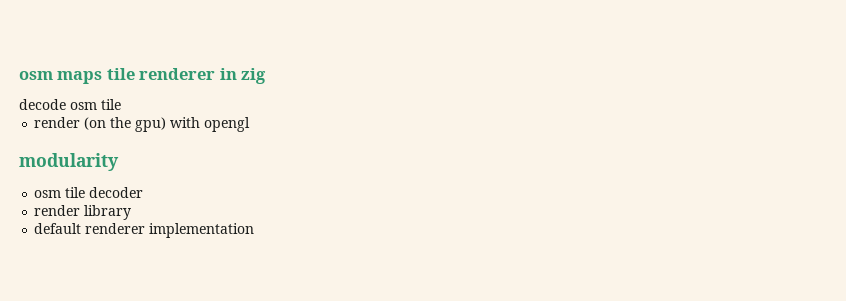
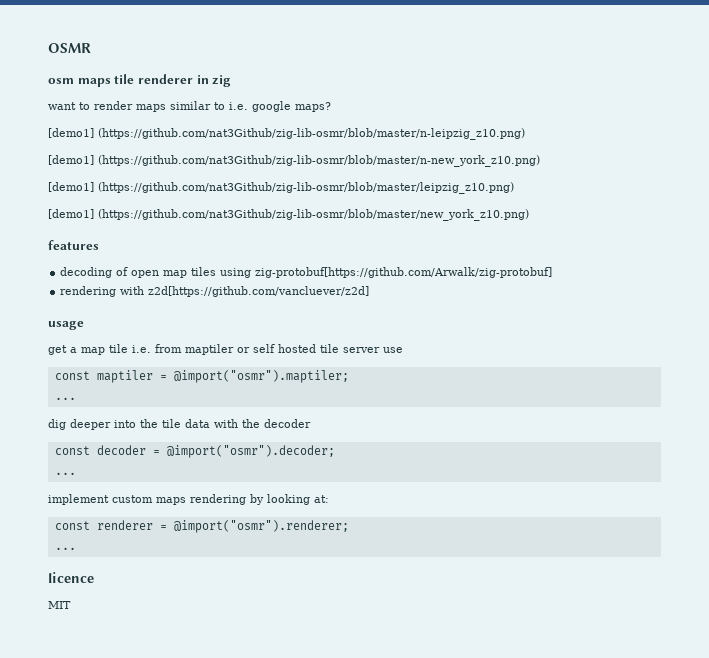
(19, 75) none -> [48,43,91,53] OSMR //
[19,99,121,110] [34,117,251,132] [19,153,119,171] [34,187,144,198] [34,205,132,220] [34,223,255,238] decode osm tile // render (on the gpu) with opengl // modularity // osm tile decoder // render library // default renderer implementation -> [48,101,331,112] [48,128,525,140] [48,155,540,167] [48,182,514,194] [48,209,529,221] [48,240,99,250] [60,267,553,278] [60,286,370,297] [48,321,84,330] [48,344,403,355] [54,370,349,383] [54,397,76,400] [48,419,311,430] [54,445,335,458] [54,472,76,475] [48,494,329,505] [54,520,349,533] [54,547,76,550] [48,572,94,583] [48,601,71,609] want to render maps similar to i.e. google maps? // [demo1] (https://github.com/nat3Github/zig-lib-osmr/blob/master/n-leipzig_z10.png) // [demo1] (https://github.com/nat3Github/zig-lib-osmr/blob/master/n-new_york_z10.png) // [demo1] (https://github.com/nat3Github/zig-lib-osmr/blob/master/leipzig_z10.png) // [demo1] (https://github.com/nat3Github/zig-lib-osmr/blob/master/new_york_z10.png) // features // decoding of open map tiles using zig-protobuf[https://github.com/Arwalk/zig-protobuf] // rendering with z2d[https://github.com/vancluever/z2d] // usage // get a map tile i.e. from maptiler or self hosted tile server use // const maptiler = @import("osmr").maptiler; // ... // dig deeper into the tile data with the decoder // const decoder = @import("osmr").decoder; // ... // implement custom maps rendering by looking at: // const renderer = @import("osmr").renderer; // ... // licence // MIT

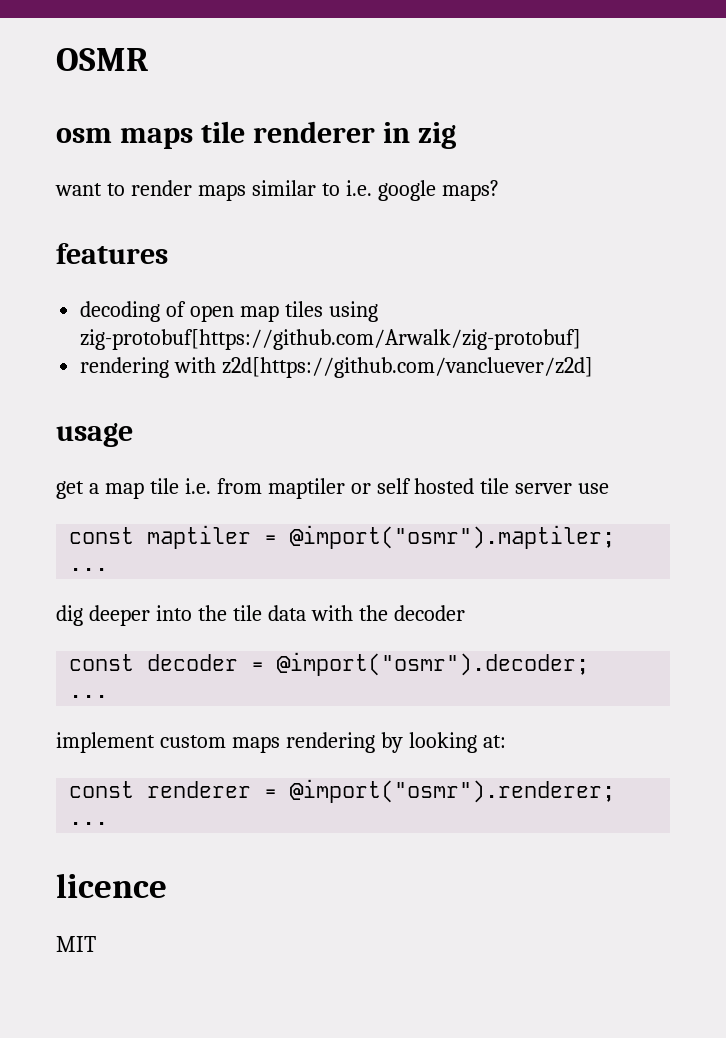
[48,128,525,140] [48,155,540,167] [48,182,514,194] [48,209,529,221] // [demo1] (https://github.com/nat3Github/zig-lib-osmr/blob/master/n-leipzig_z10.png) // [demo1] (https://github.com/nat3Github/zig-lib-osmr/blob/master/n-new_york_z10.png) // [demo1] (https://github.com/nat3Github/zig-lib-osmr/blob/master/leipzig_z10.png) // [demo1] (https://github.com/nat3Github/zig-lib-osmr/blob/master/new_york_z10.png) -> (499, 190) none

